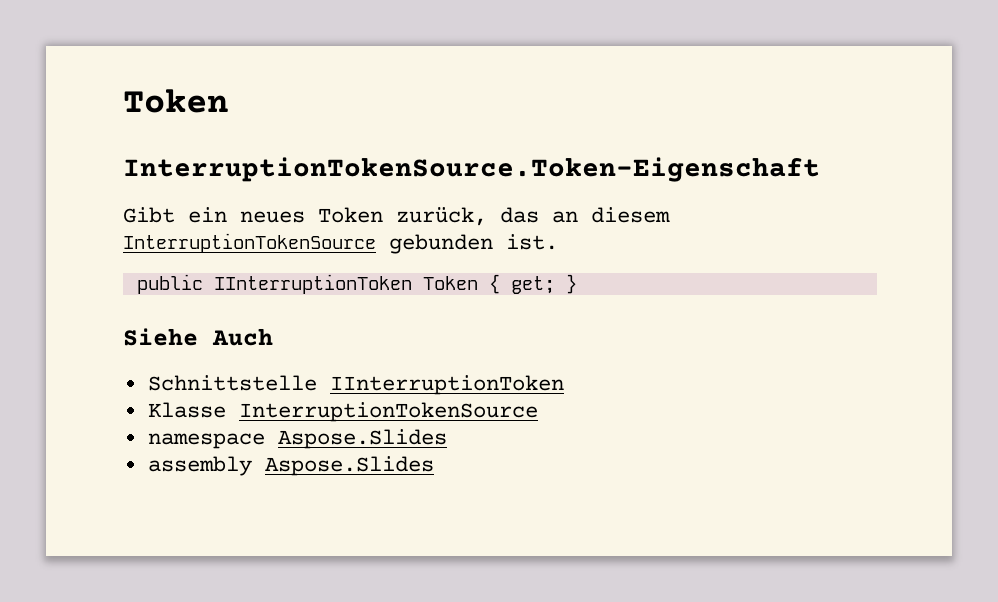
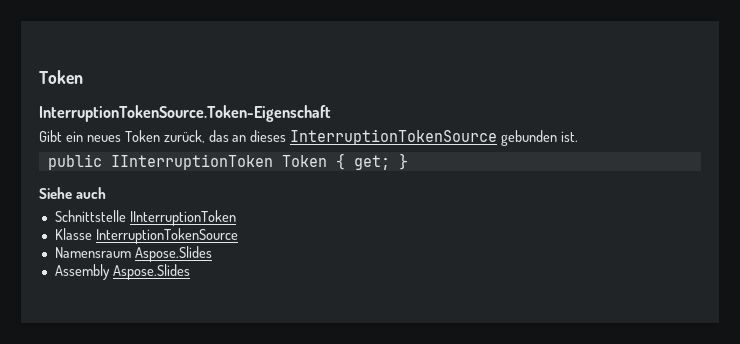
[591,207,670,223] diesem -> [250,130,287,142] dieses
[212,328,273,346] Auch -> [76,187,107,199] auch
[147,433,265,449] namespace -> [54,247,131,258] Namensraum
[147,456,252,476] assembly -> [54,264,110,280] Assembly

